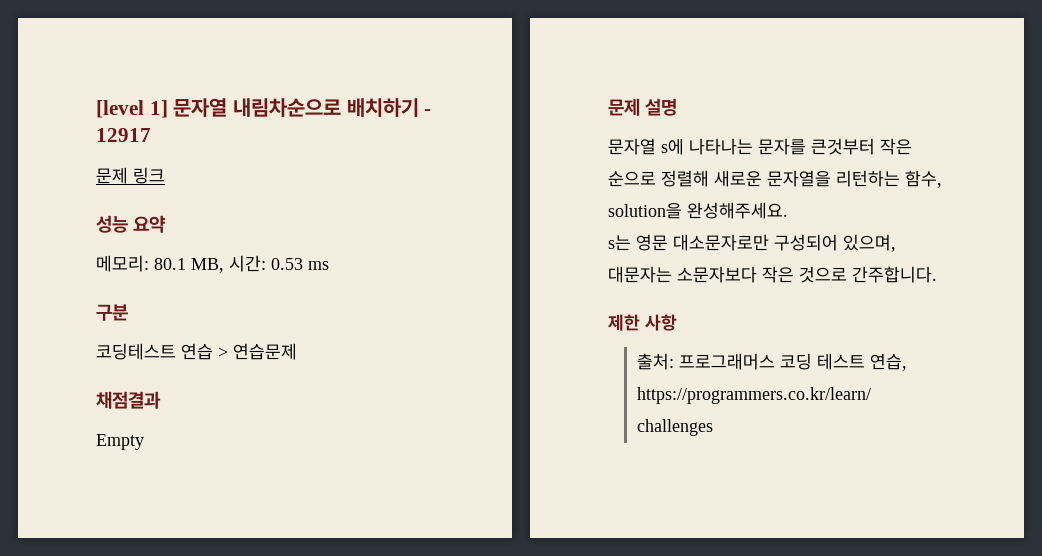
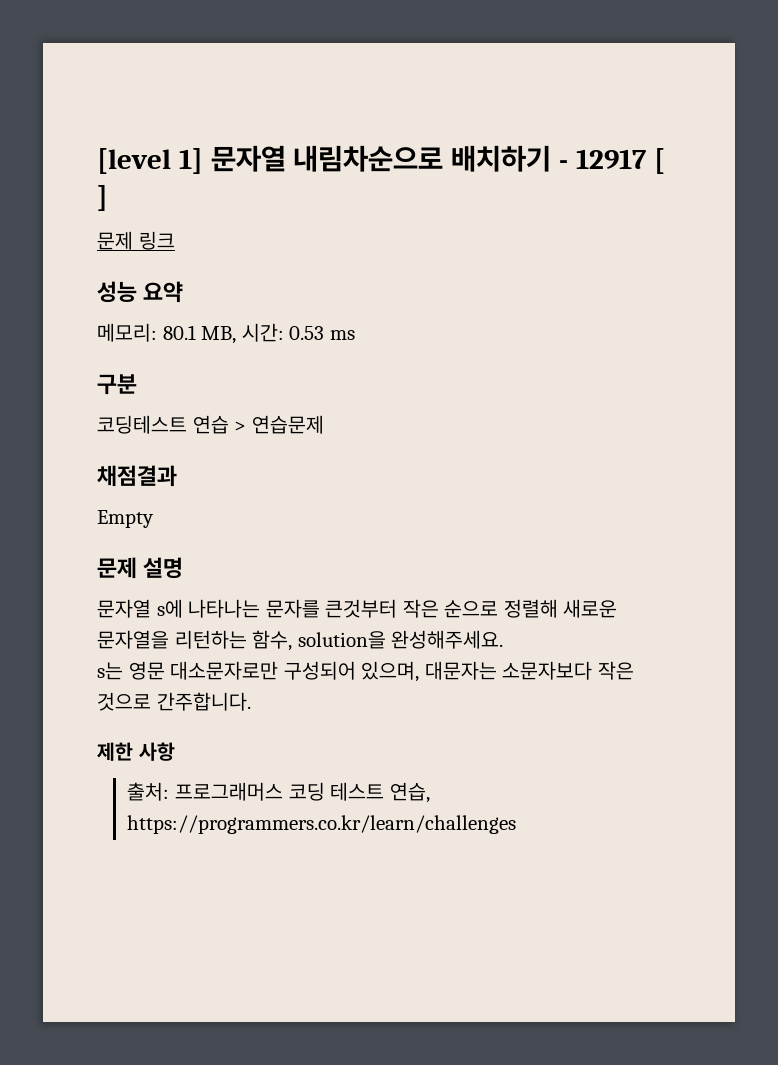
(151, 135) none -> [653,148,665,174] [97,185,108,211] [ ]

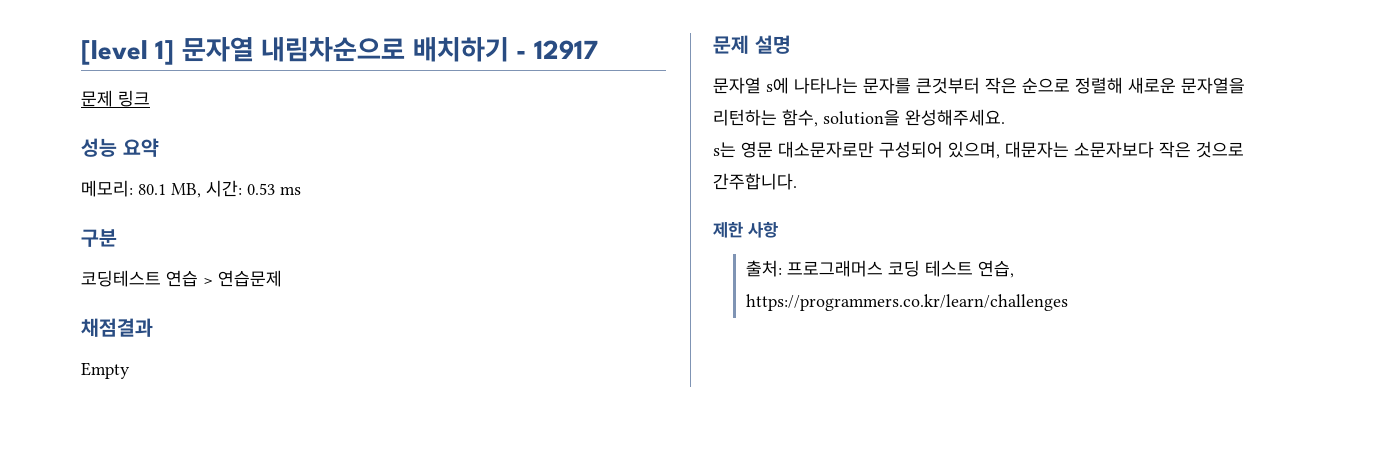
[653,148,665,174] [97,185,108,211] [ ] -> (598, 49) none

